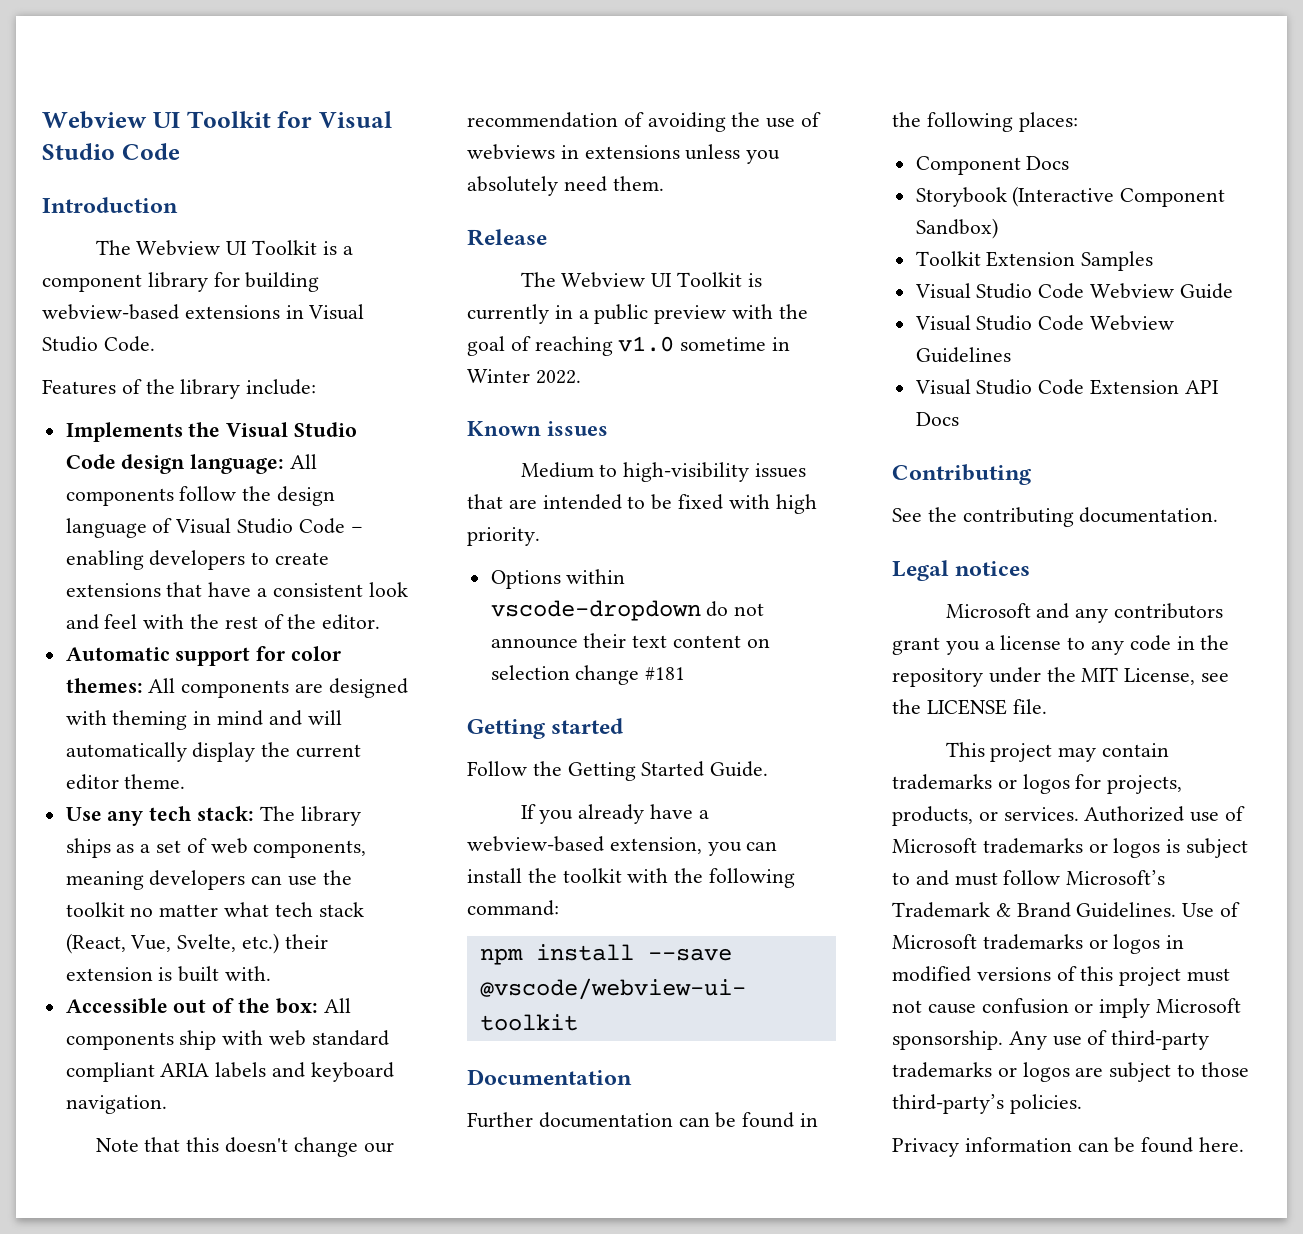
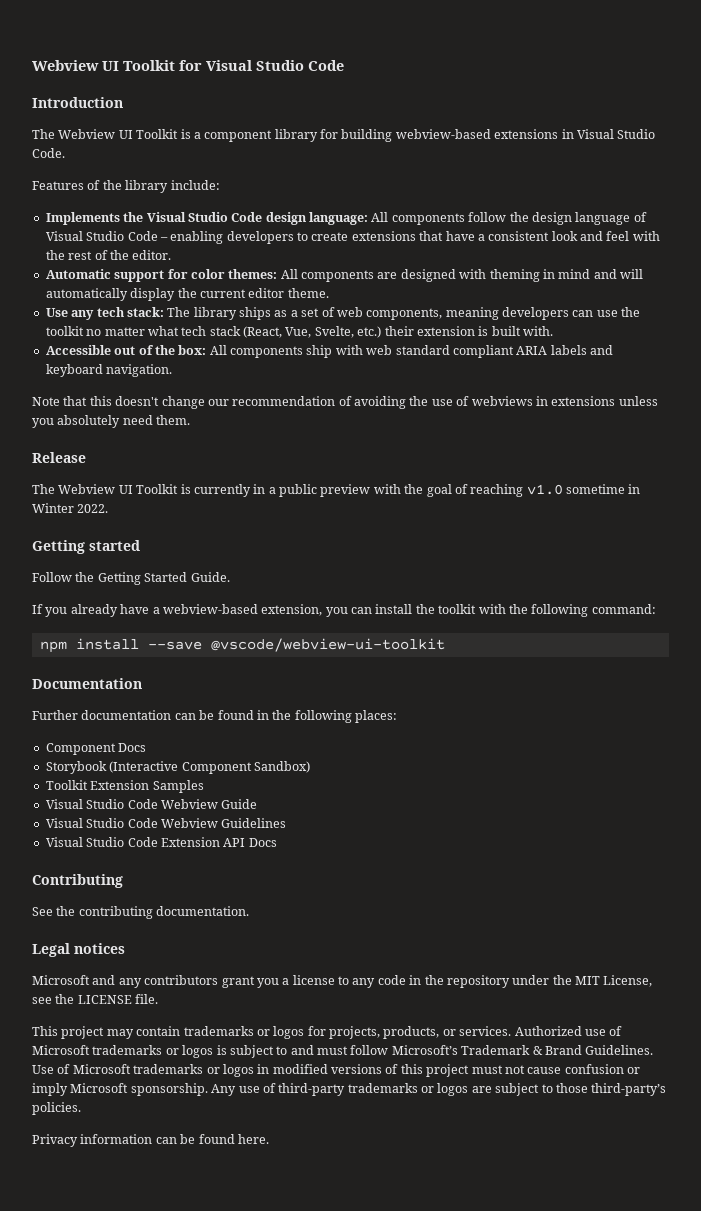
[467,421,609,436] [520,462,806,482] [467,494,817,514] [467,527,540,546] [490,569,626,589] [490,600,765,621] [490,633,770,649] [490,665,686,685] // Known issues // Medium to high-visibility issues that are intended to be fixed with high priority. // Options within vscode-dropdown do not announce their text content on selection change #181 -> (109, 508) none

